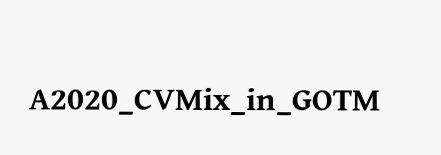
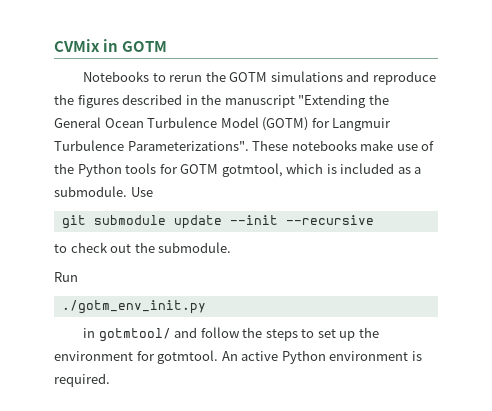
[28,87,380,116] A2020_CVMix_in_GOTM -> [54,39,168,52] [83,71,436,85] [54,94,389,108] [54,117,392,131] [54,140,435,151] [54,163,422,177] [54,186,153,197] [61,215,374,229] [54,242,232,253] [54,272,78,282] [61,300,206,314] [83,327,379,342] [54,350,422,364] [54,373,110,387] CVMix in GOTM // Notebooks to rerun the GOTM simulations and reproduce the figures described in the manuscript "Extending the General Ocean Turbulence Model (GOTM) for Langmuir Turbulence Parameterizations". These notebooks make use of the Python tools for GOTM gotmtool, which is included as a submodule. Use // git submodule update --init --recursive // to check out the submodule. // Run // ./gotm_env_init.py // in gotmtool/ and follow the steps to set up the environment for gotmtool. An active Python environment is required.

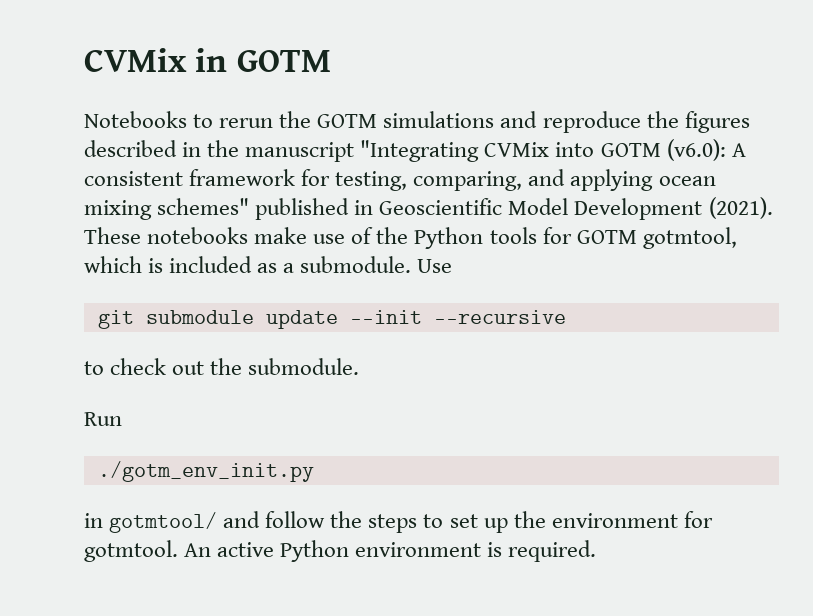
[298,94,389,108] [54,117,392,131] [54,140,249,151] "Extending the General Ocean Turbulence Model (GOTM) for Langmuir Turbulence Parameterizations". -> [360,139,746,162] [84,169,716,191] [84,197,773,220] "Integrating CVMix into GOTM (v6.0): A consistent framework for testing, comparing, and applying ocean mixing schemes" published in Geoscientific Model Development (2021).

